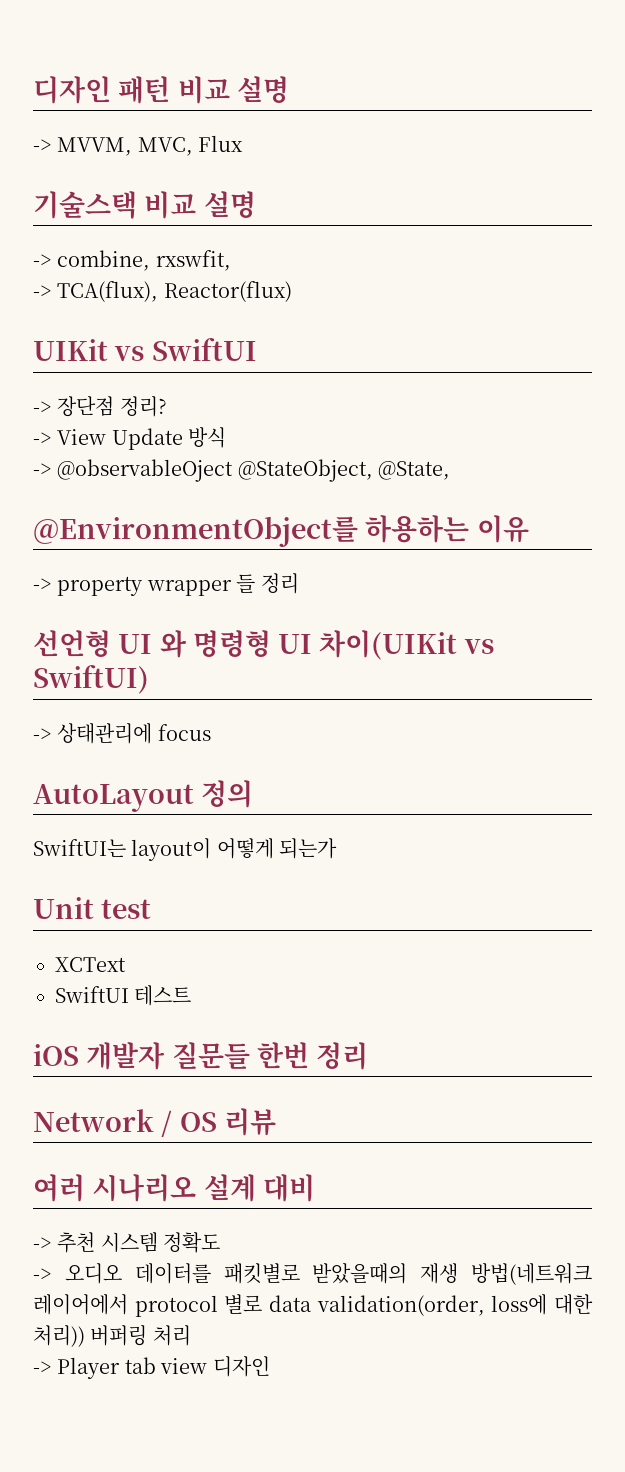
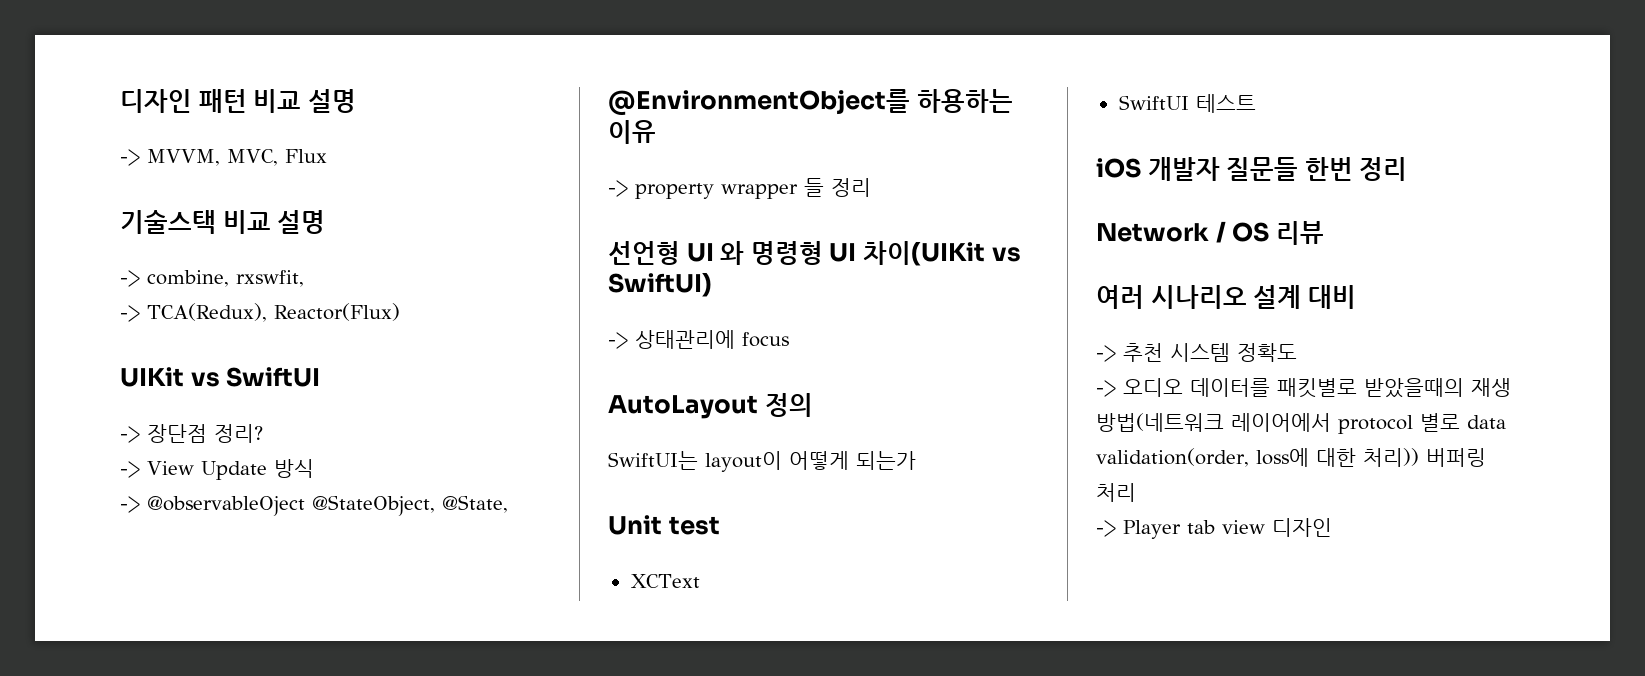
[57,281,292,302] TCA(flux), Reactor(flux) -> [147,303,400,322] TCA(Redux), Reactor(Flux)

